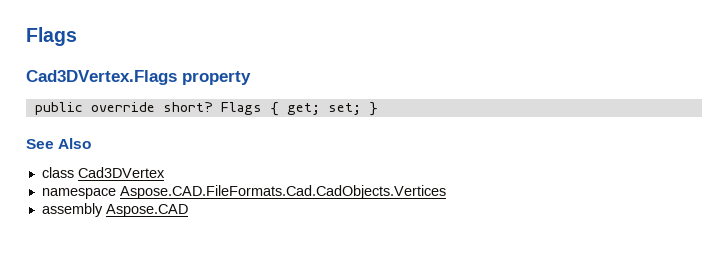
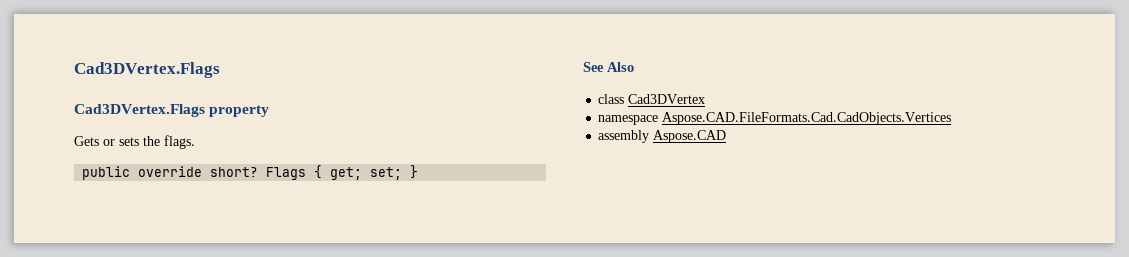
[26,27,77,46] Flags -> [74,62,220,78] Cad3DVertex.Flags
(251, 78) none -> [74,135,195,149] // Gets or sets the flags.

